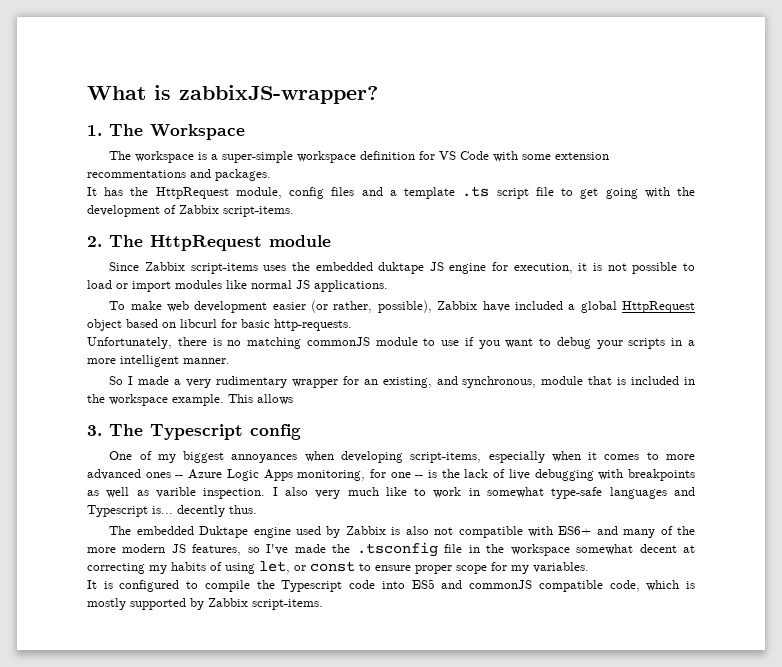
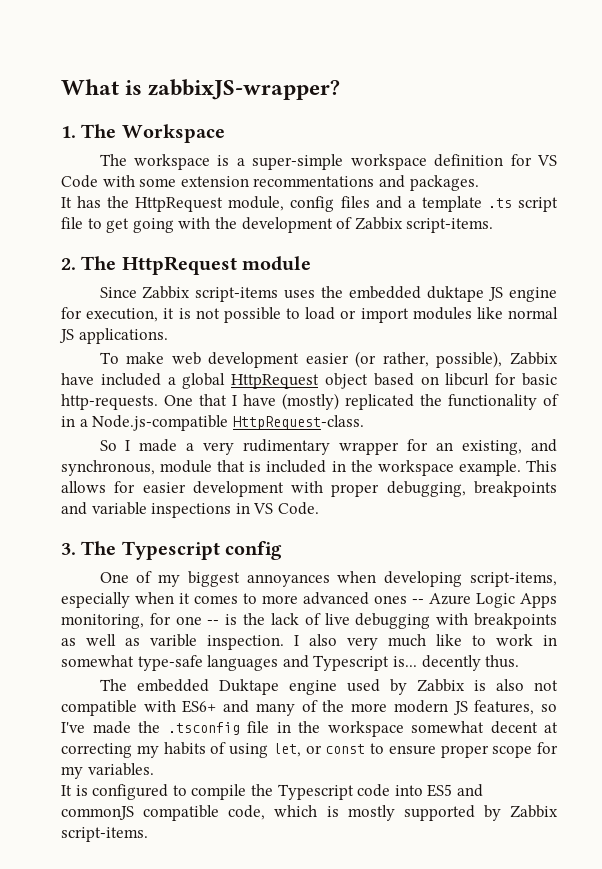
[87,337,695,349] [87,355,230,367] // Unfortunately, there is no matching commonJS module to use if you want to debug your scripts in a more intelligent manner. -> [164,393,559,410] [61,415,364,431] One that I have (mostly) replicated the functionality of in a Node.js-compatible HttpRequest-class.
(293, 399) none -> [114,481,557,497] [61,502,319,518] for easier development with proper debugging, breakpoints and variable inspections in VS Code.

